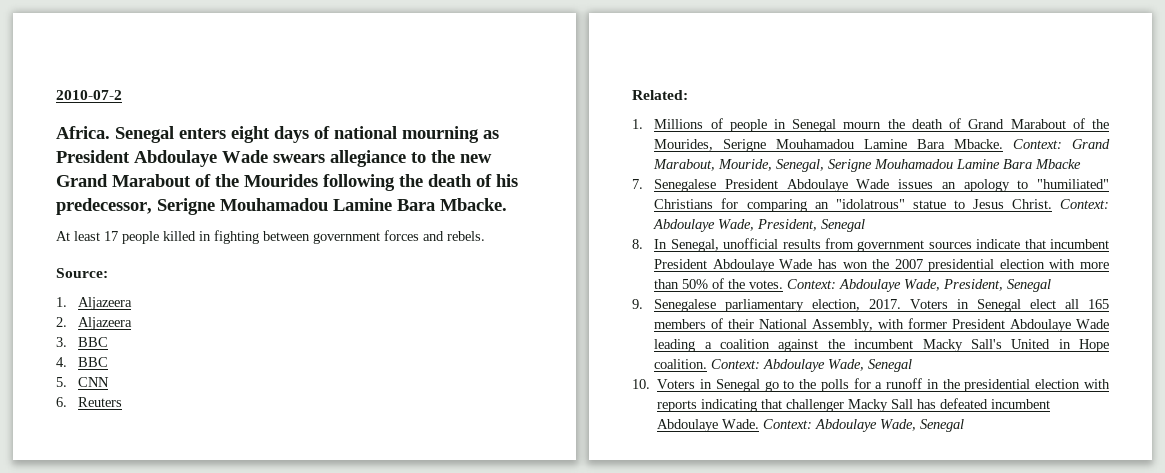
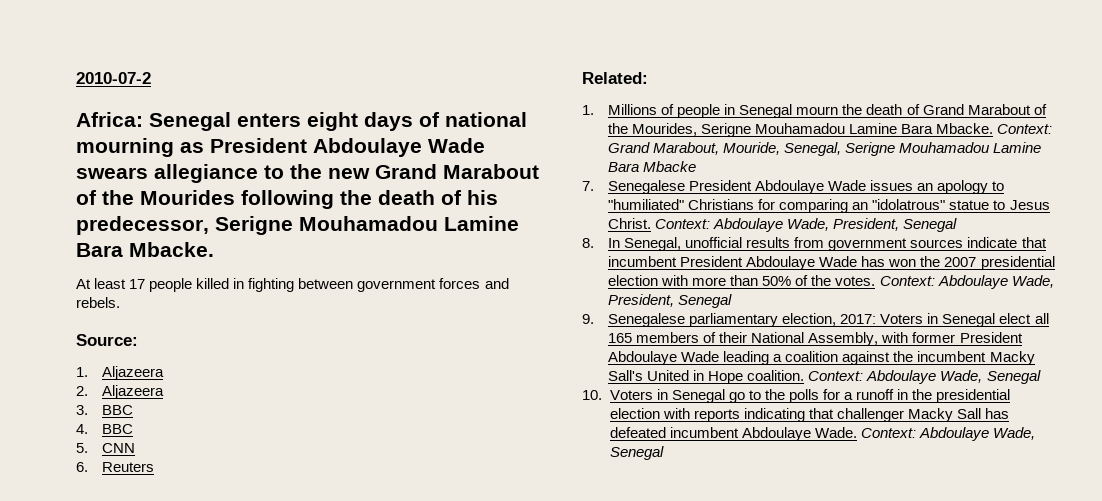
[56,126,110,139] Africa. -> [76,112,143,127] Africa:
[869,299,902,309] 2017. -> [840,314,877,324] 2017:

